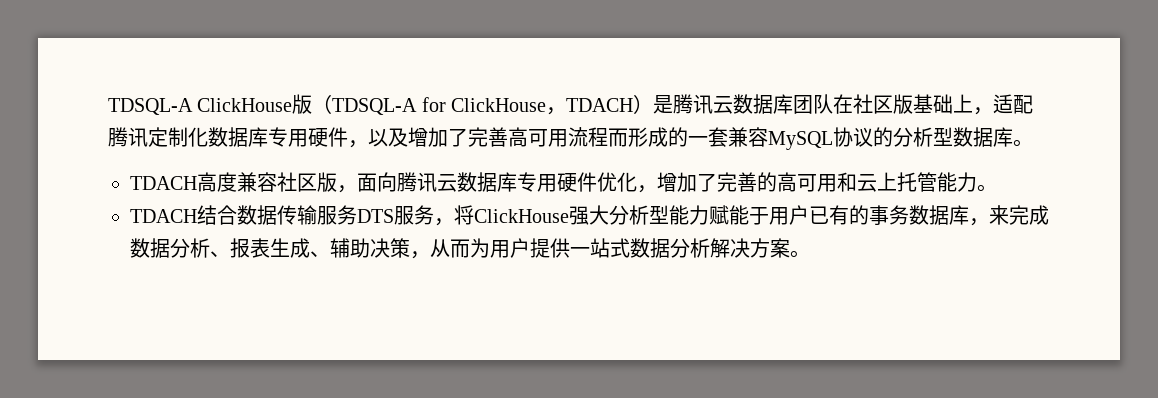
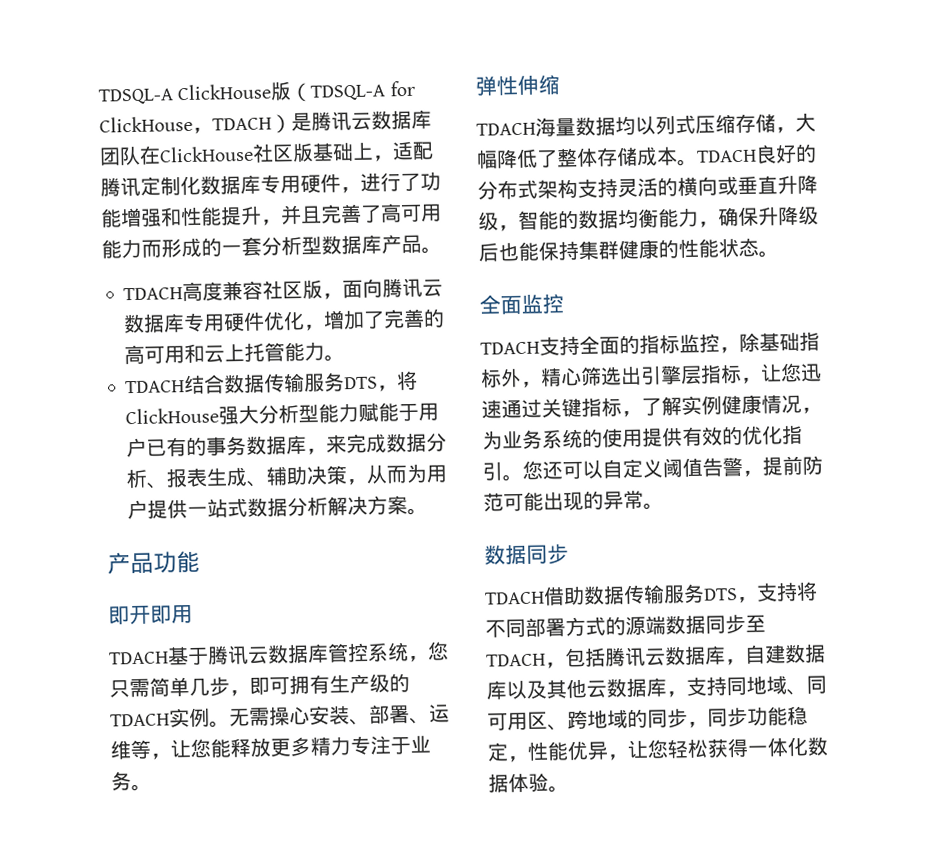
(854, 104) none -> [159,145,254,163] ClickHouse
[368,127,893,150] 以及增加了完善高可用流程而形成的一套兼容MySQL协议的 -> [360,171,441,192] [100,203,442,228] [101,236,262,259] 进行了功能增强和性能提升，并且完善了高可用能力而形成的一套
(1013, 137) none -> [381,234,422,254] 产品
[394,205,434,225] 服务 -> (379, 383) none
(810, 254) none -> [107,550,200,575] [108,604,193,626] [109,641,449,666] [109,673,410,698] [110,704,450,728] [110,735,431,760] [111,771,152,792] [475,74,560,96] [476,112,816,137] [476,143,817,169] [477,174,818,200] [478,205,819,232] [478,237,779,262] [479,294,564,315] [480,331,820,356] [480,362,822,388] [481,394,822,419] [482,424,803,450] [482,455,823,482] [483,489,664,512] [484,543,569,565] [484,581,818,606] [485,613,766,638] [486,643,826,669] [486,675,827,700] [487,705,808,731] [487,736,829,763] [488,772,569,793] // 产品功能 // 即开即用 // TDACH基于腾讯云数据库管控系统，您只需简单几步，即可拥有生产级的TDACH实例。无需操心安装、部署、运维等，让您能释放更多精力专注于业务。 // 弹性伸缩 // TDACH海量数据均以列式压缩存储，大幅降低了整体存储成本。TDACH良好的分布式架构支持灵活的横向或垂直升降级，智能的数据均衡能力，确保升降级后也能保持集群健康的性能状态。 // 全面监控 // TDACH支持全面的指标监控，除基础指标外，精心筛选出引擎层指标，让您迅速通过关键指标，了解实例健康情况，为业务系统的使用提供有效的优化指引。您还可以自定义阈值告警，提前防范可能出现的异常。 // 数据同步 // TDACH借助数据传输服务DTS，支持将不同部署方式的源端数据同步至TDACH，包括腾讯云数据库，自建数据库以及其他云数据库，支持同地域、同可用区、跨地域的同步，同步功能稳定，性能优异，让您轻松获得一体化数据体验。

